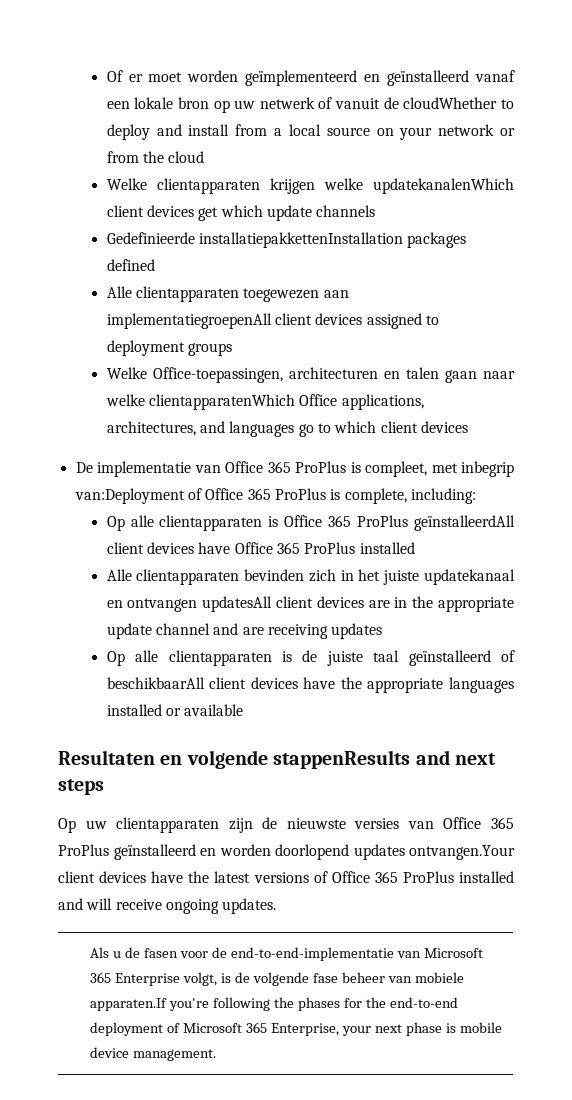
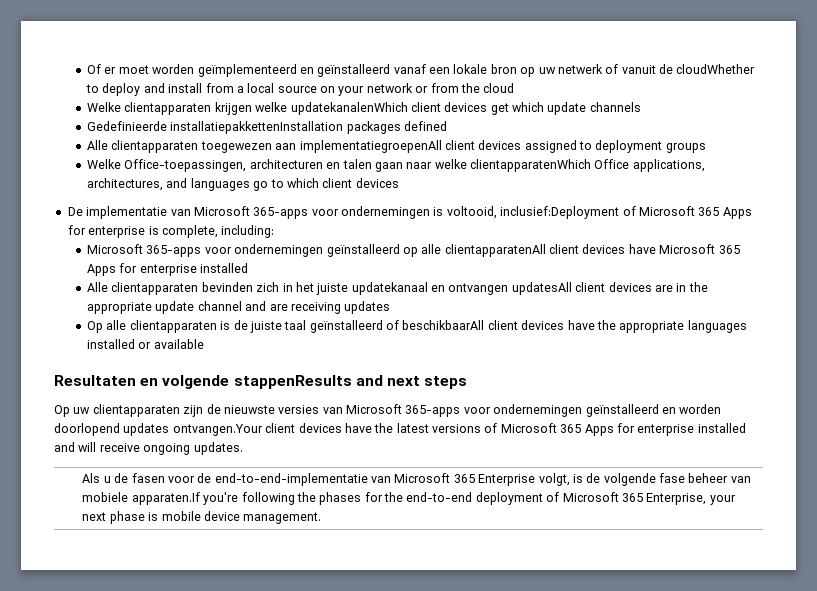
[225,461,514,477] [74,488,476,504] [106,515,516,531] [106,542,356,554] Office 365 ProPlus is compleet, met inbegrip van:Deployment of Office 365 ProPlus is complete, including: // Op alle clientapparaten is Office 365 ProPlus geïnstalleerdAll client devices have Office 365 ProPlus -> [193,206,752,219] [67,225,275,238] [87,244,740,257] [87,263,197,276] Microsoft 365-apps voor ondernemingen is voltooid, inclusief:Deployment of Microsoft 365 Apps for enterprise is complete, including: // Microsoft 365-apps voor ondernemingen geïnstalleerd op alle clientapparatenAll client devices have Microsoft 365 Apps for enterprise
[443,817,514,829] [58,844,109,856] Office 365 ProPlus -> [346,404,583,417] Microsoft 365-apps voor ondernemingen
[331,871,454,883] Office 365 ProPlus -> [500,423,695,436] Microsoft 365 Apps for enterprise

